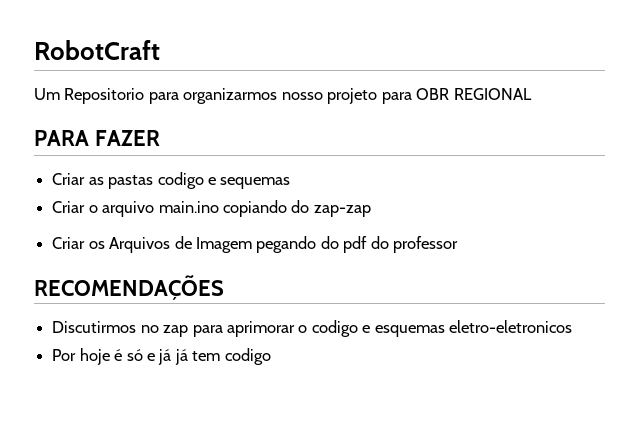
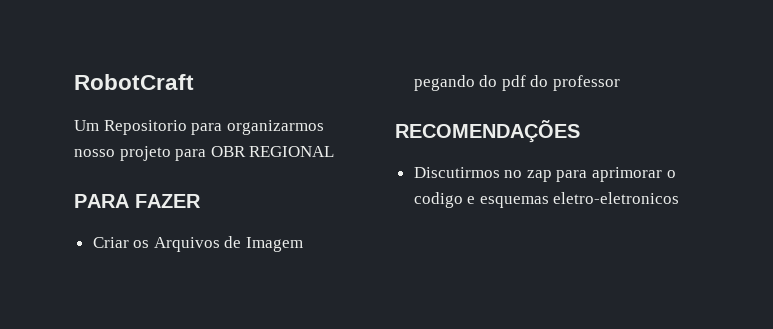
[52,172,291,189] [52,200,371,217] // Criar as pastas codigo e sequemas // Criar o arquivo main.ino copiando do zap-zap -> (201, 201) none
[52,348,271,365] // Por hoje é só e já já tem codigo -> (680, 198) none

